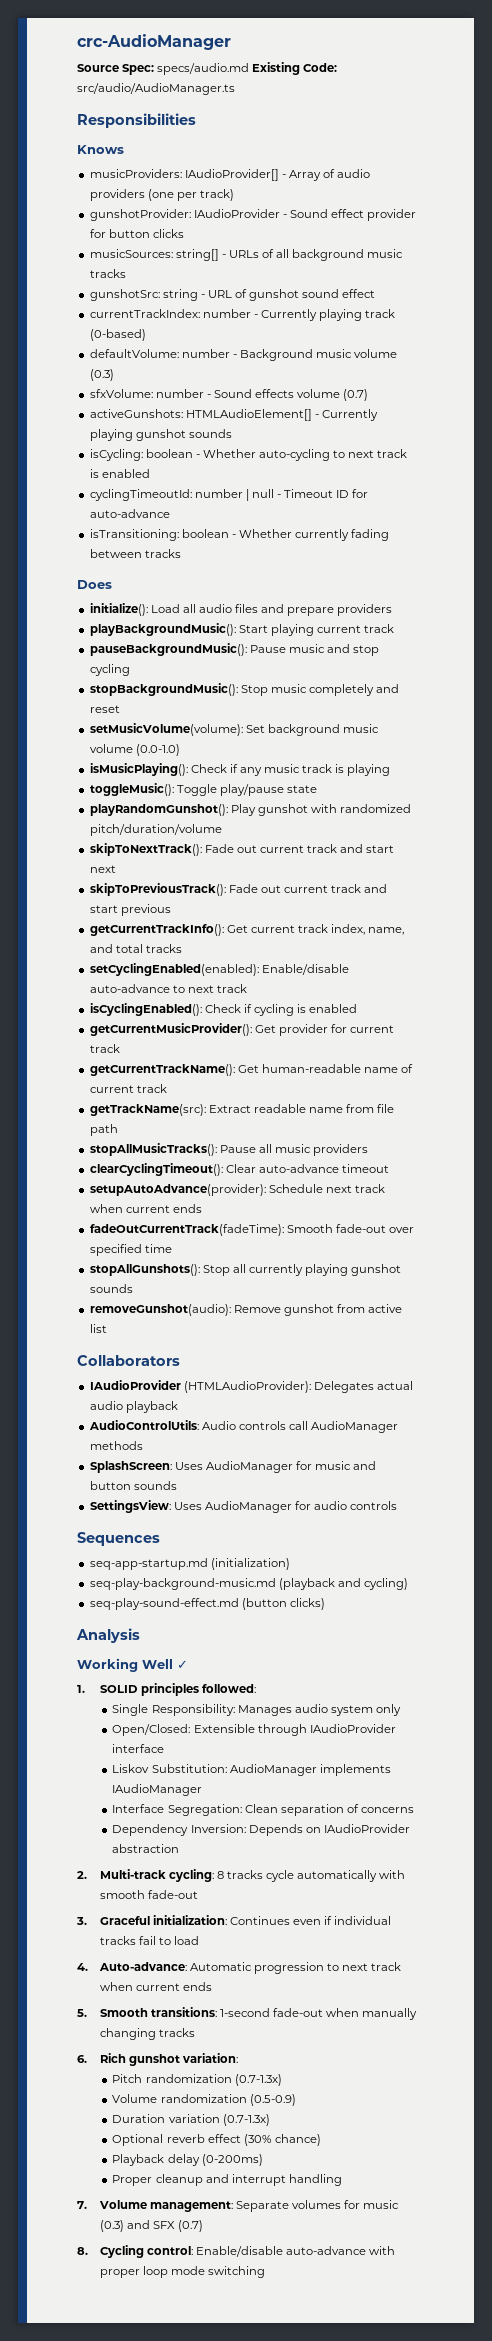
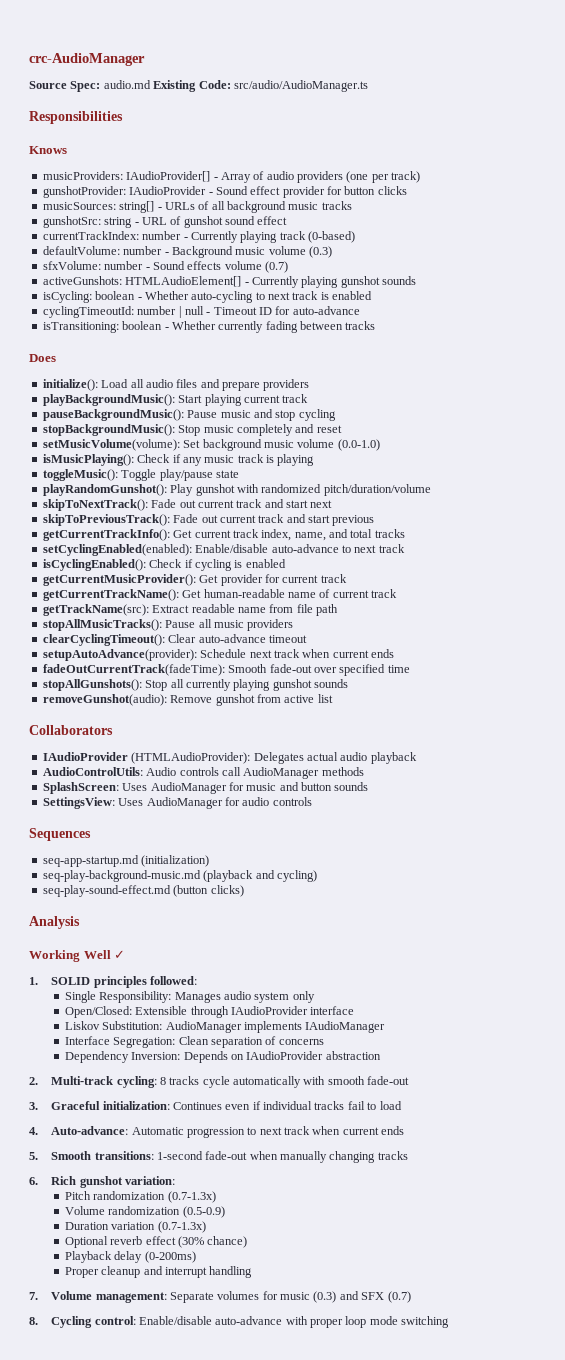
[157,63,250,75] specs/audio.md -> [103,80,151,89] audio.md

